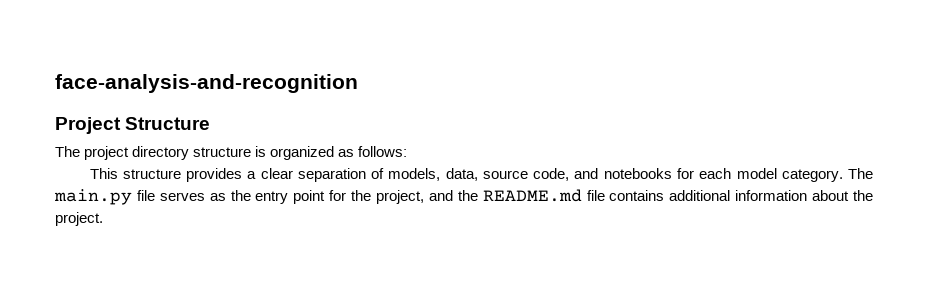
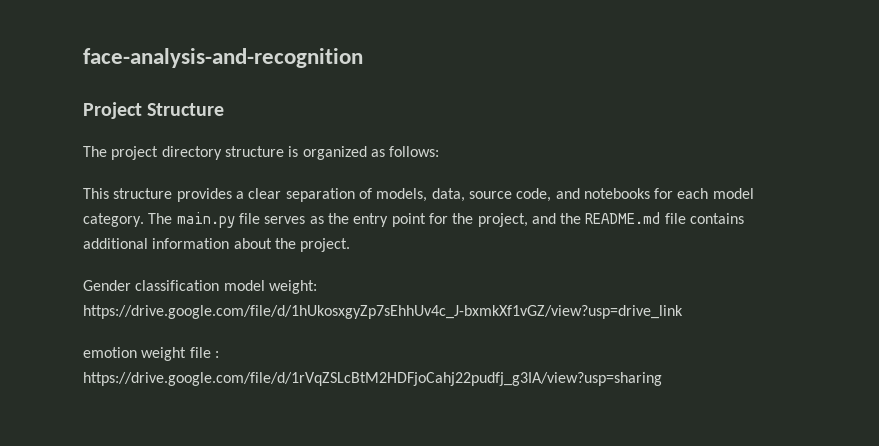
(103, 219) none -> [83,280,317,294] [83,305,683,319] [83,347,219,361] [83,372,662,386] // Gender classification model weight: https://drive.google.com/file/d/1hUkosxgyZp7sEhhUv4c_J-bxmkXf1vGZ/view?usp=drive_link // emotion weight file : https://drive.google.com/file/d/1rVqZSLcBtM2HDFjoCahj22pudfj_g3IA/view?usp=sharing

